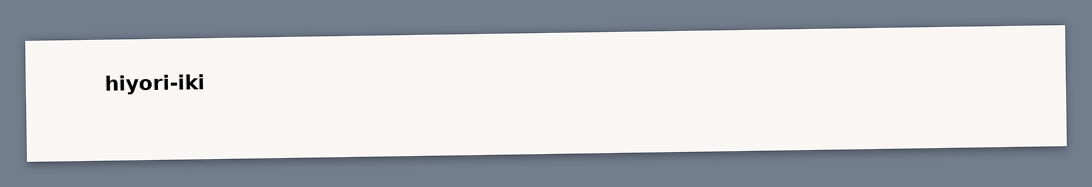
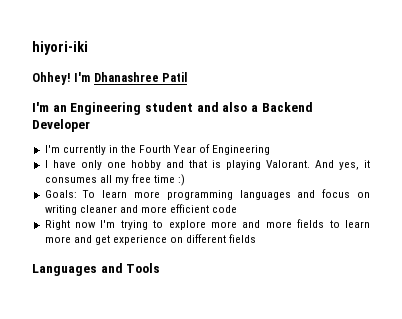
(205, 84) none -> [32,72,188,85] [32,102,313,115] [32,119,90,132] [44,144,271,155] [44,160,371,170] [44,174,186,186] [44,189,370,200] [44,204,238,215] [44,219,370,230] [44,234,257,245] [32,263,161,276] // Ohhey! I'm Dhanashree Patil // I'm an Engineering student and also a Backend Developer // I'm currently in the Fourth Year of Engineering // I have only one hobby and that is playing Valorant. And yes, it consumes all my free time :) // Goals: To learn more programming languages and focus on writing cleaner and more efficient code // Right now I'm trying to explore more and more fields to learn more and get experience on different fields // Languages and Tools

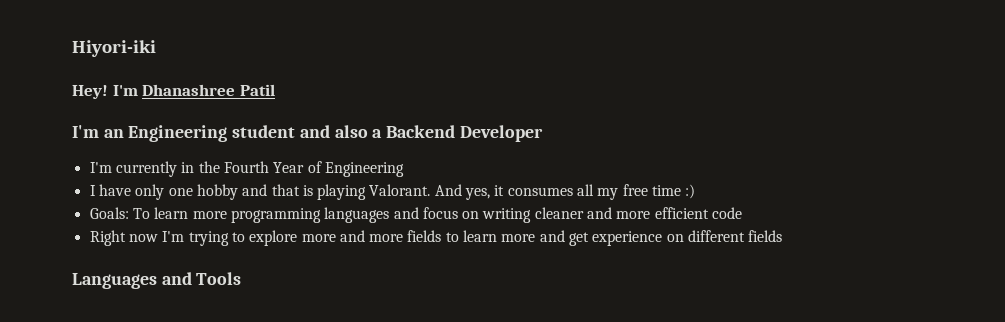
[32,41,88,55] [32,72,71,85] hiyori-iki // Ohhey! -> [72,40,156,57] [72,85,108,99] Hiyori-iki // Hey!

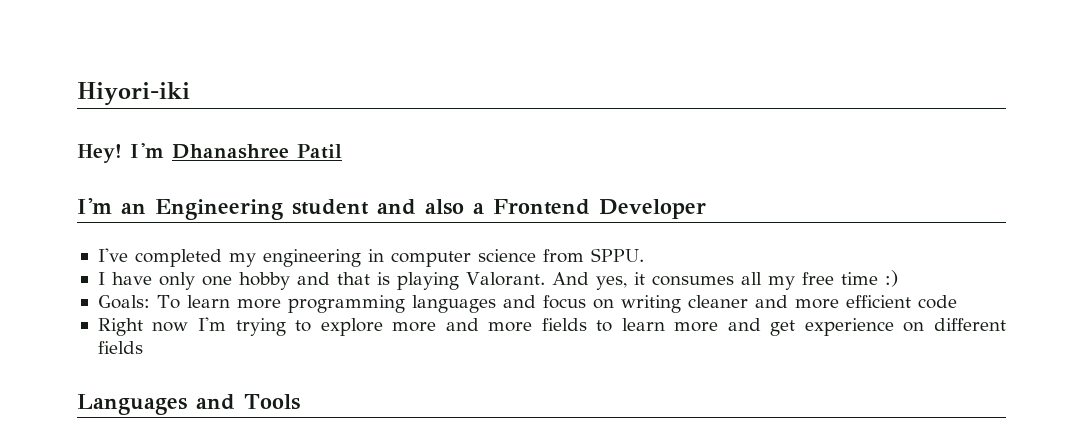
[386,125,456,138] Backend -> [493,199,590,215] Frontend
[89,161,404,177] I'm currently in the Fourth Year of Engineering -> [97,248,644,267] I've completed my engineering in computer science from SPPU.

